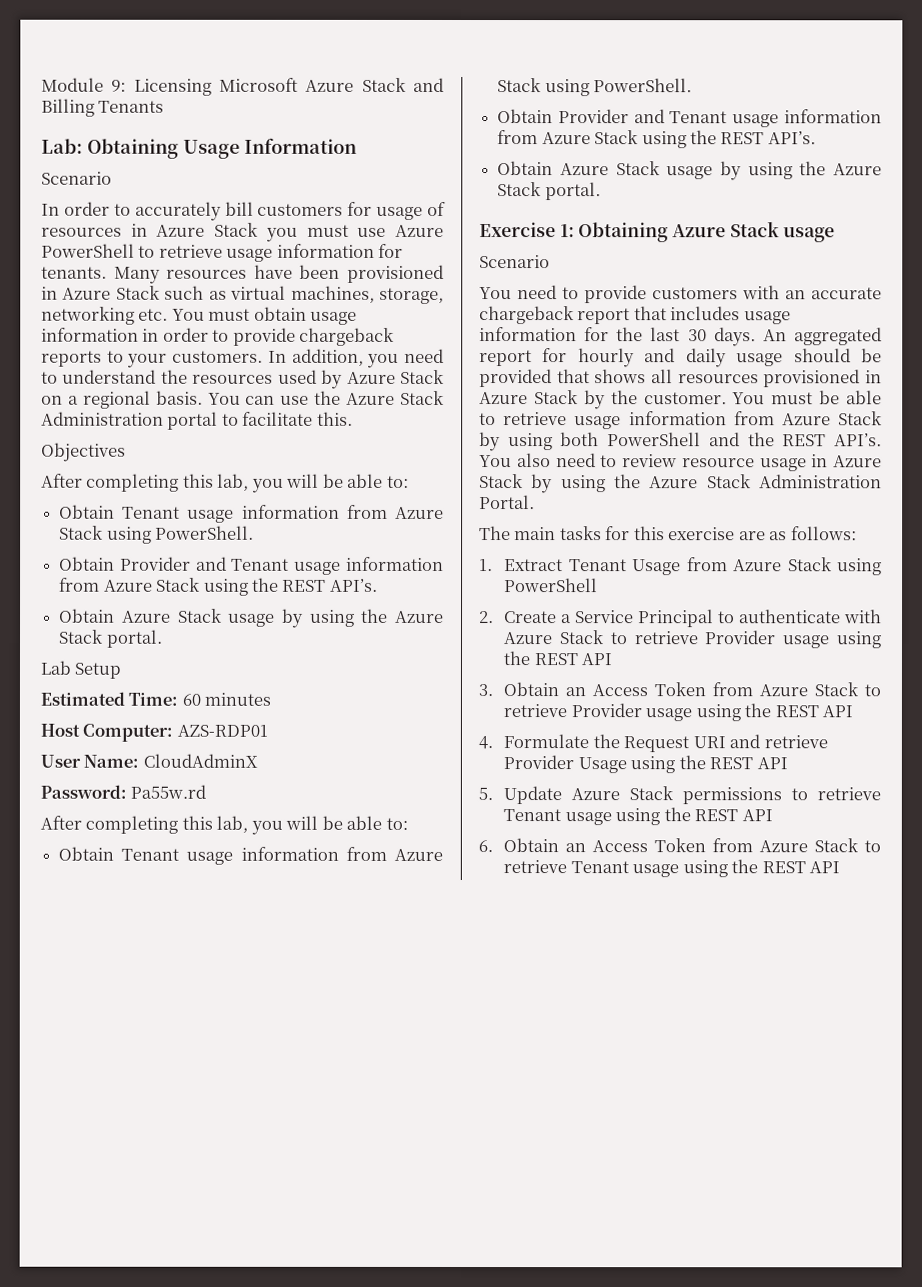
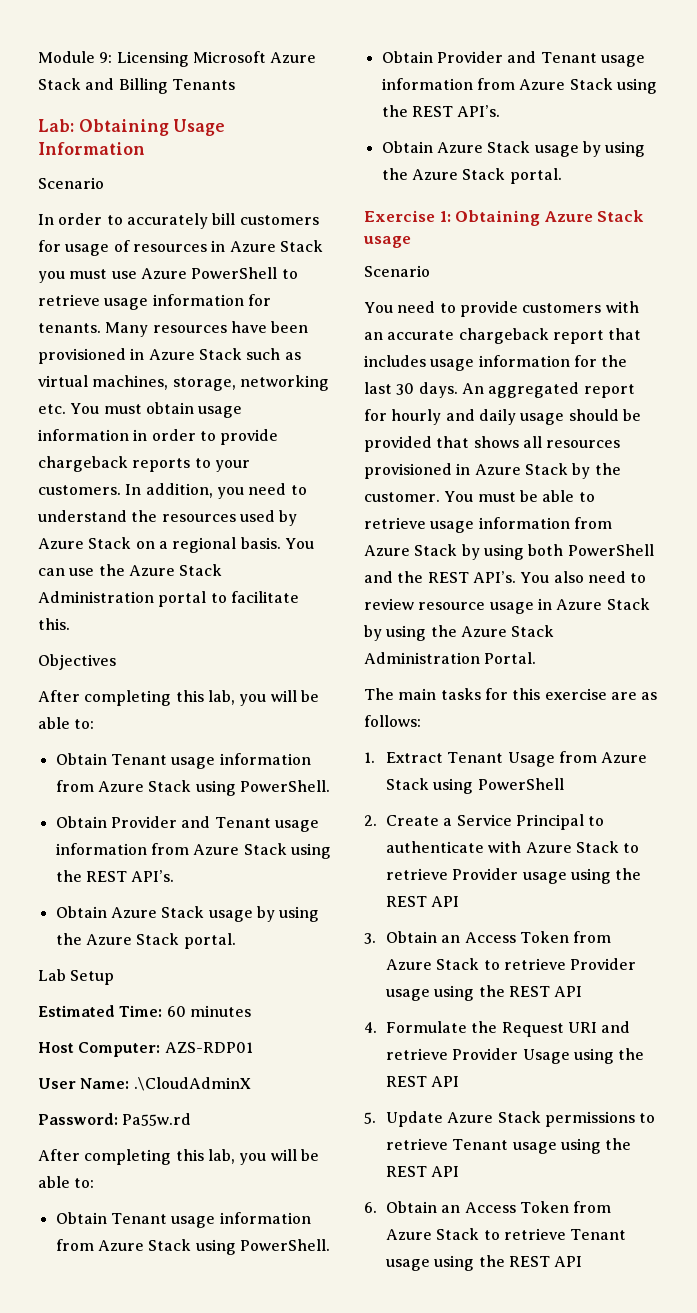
[142,753,258,768] CloudAdminX -> [133,1077,251,1091] .\CloudAdminX

